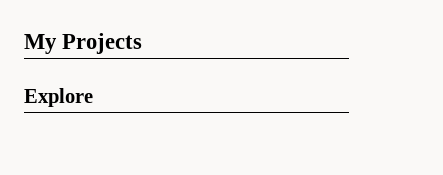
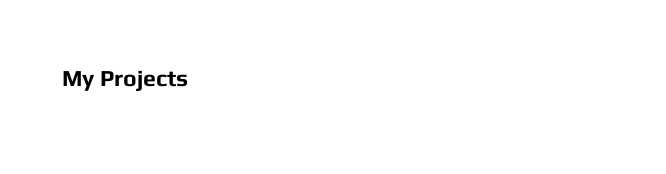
[24,88,93,107] // Explore -> (189, 81) none

